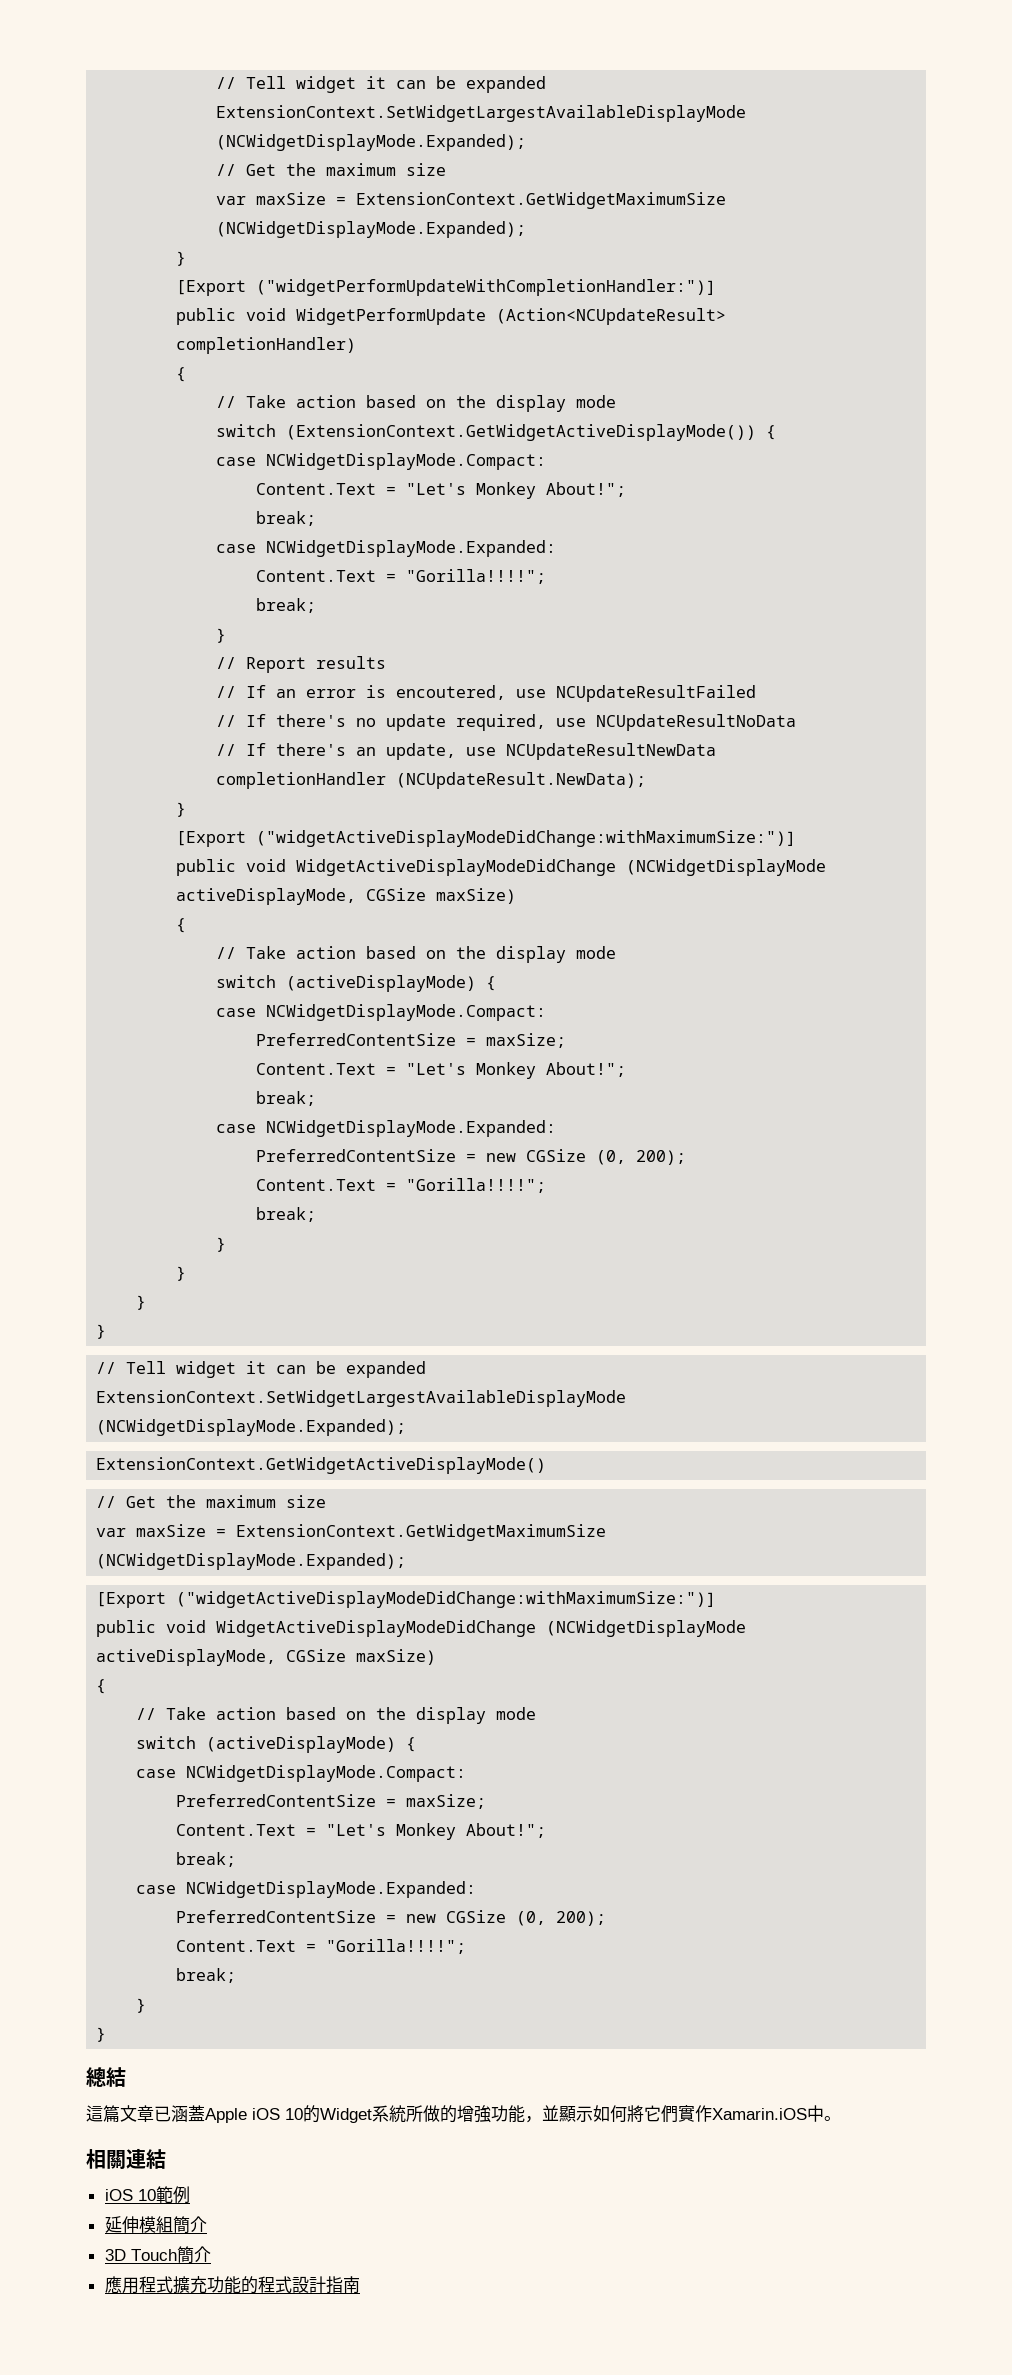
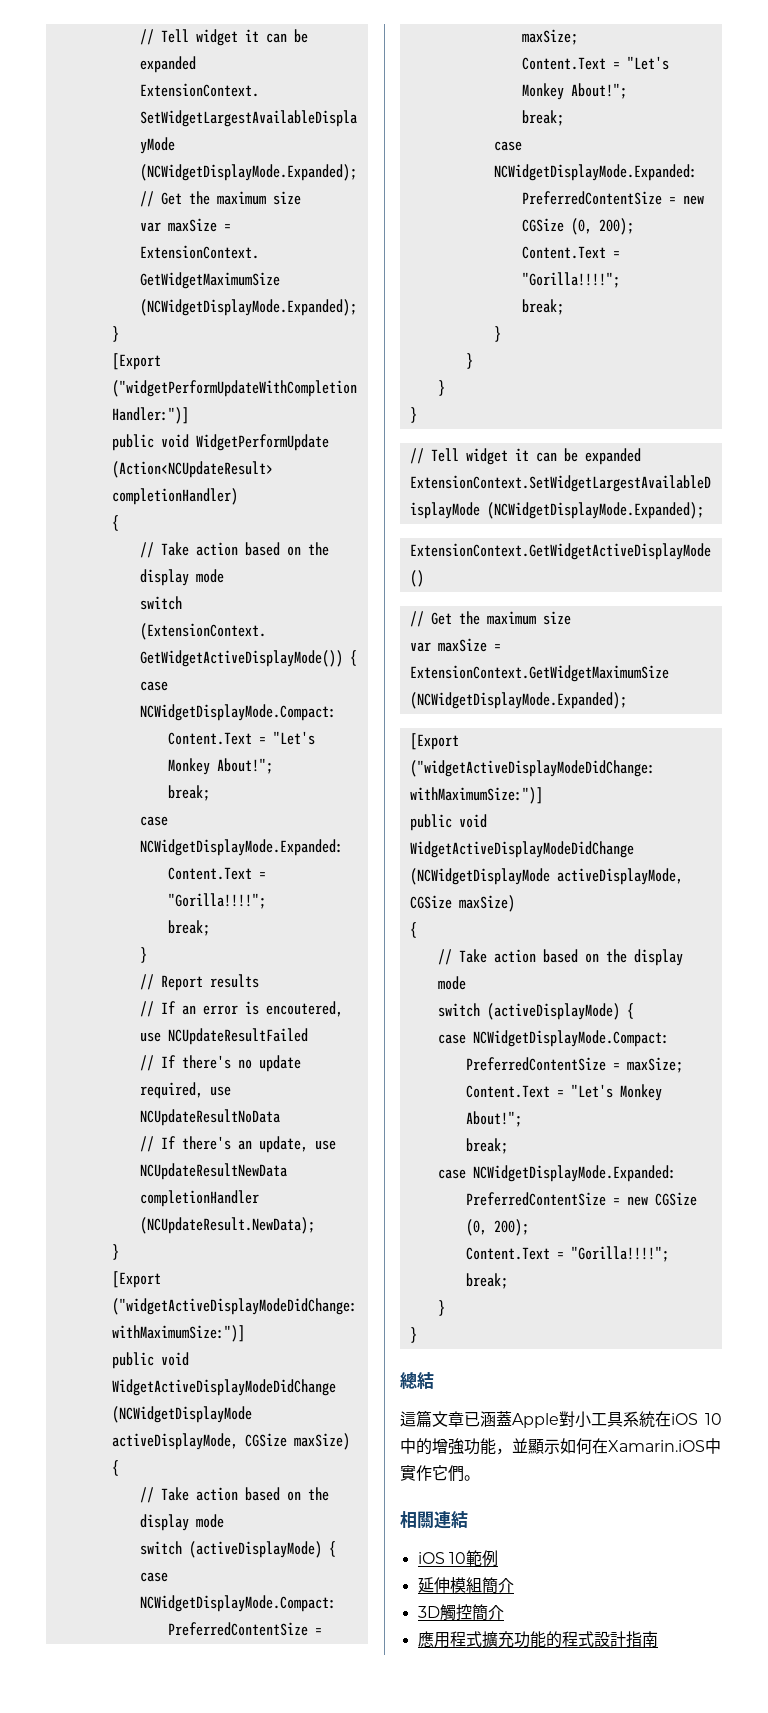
[252,2105,440,2123] iOS 10的Widget系統所做 -> [559,1411,722,1428] [400,1438,416,1454] 對小工具系統在iOS 10中
[627,2105,824,2123] 將它們實作Xamarin.iOS中 -> [592,1438,721,1454] [400,1465,464,1482] 在Xamarin.iOS中實作它們
[130,2249,177,2261] Touch -> [439,1604,472,1621] 觸控

